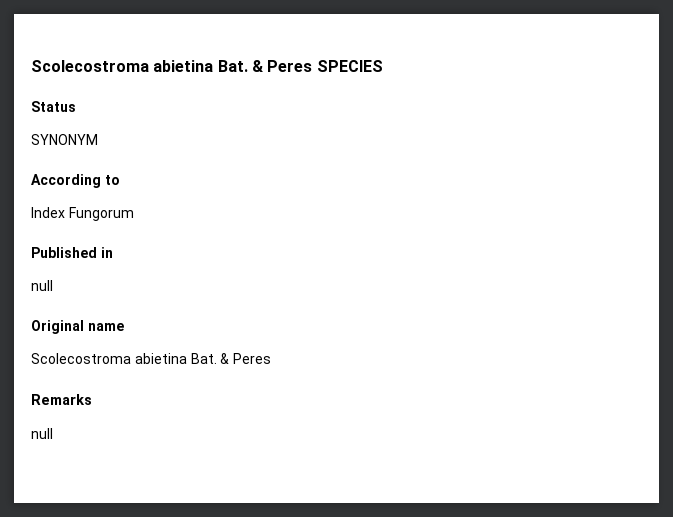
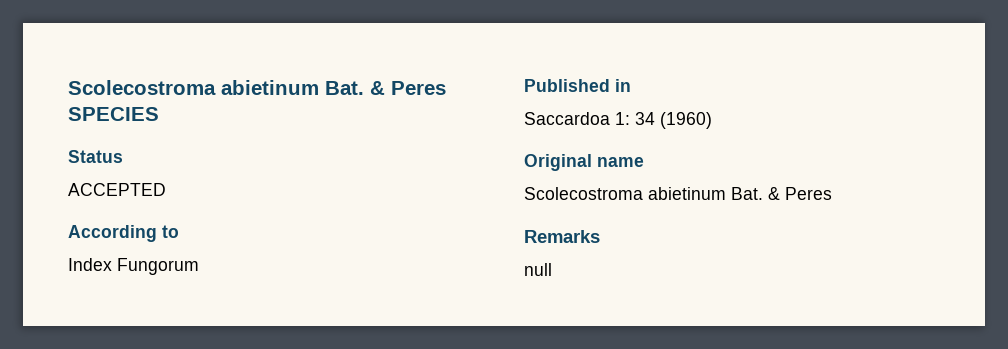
[31,60,214,72] Scolecostroma abietina -> [68,80,319,95] Scolecostroma abietinum
[31,134,98,145] SYNONYM -> [68,183,166,196] ACCEPTED
[31,280,53,291] null -> [524,112,712,129] Saccardoa 1: 34 (1960)
[134,353,187,364] abietina -> [648,187,726,200] abietinum

